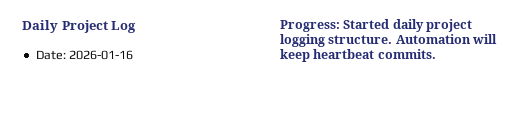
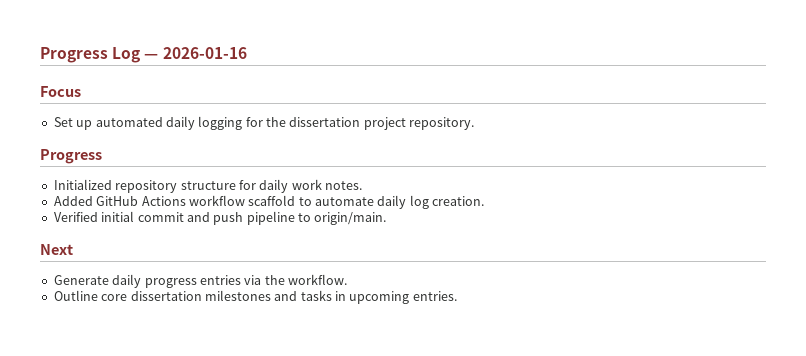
[22,20,108,33] Daily Project -> [40,47,108,63] Progress
[35,50,66,60] // Date: -> [144,54,159,59] —
[280,19,473,32] [280,34,498,47] [280,49,436,62] Progress: Started daily project logging structure. Automation will keep heartbeat commits. -> [40,86,81,97] [53,116,475,130] [40,149,102,164] [53,179,362,193] [53,195,485,209] [53,211,387,225] [40,244,73,255] [53,274,347,288] [53,290,457,304] Focus // Set up automated daily logging for the dissertation project repository. // Progress // Initialized repository structure for daily work notes. // Added GitHub Actions workflow scaffold to automate daily log creation. // Verified initial commit and push pipeline to origin/main. // Next // Generate daily progress entries via the workflow. // Outline core dissertation milestones and tasks in upcoming entries.

